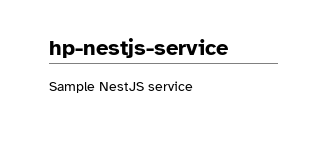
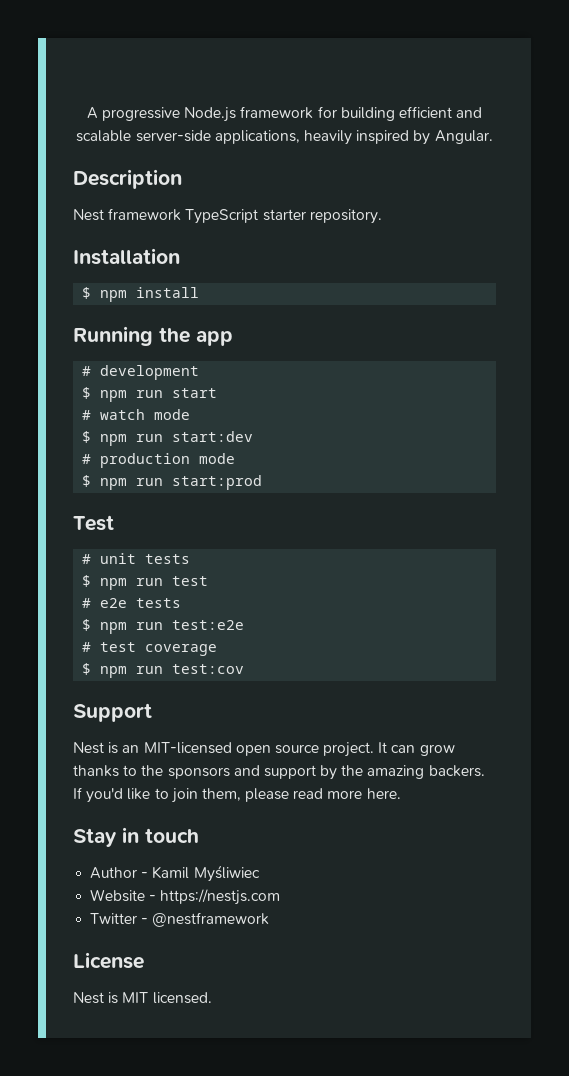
[49,38,229,58] [49,81,193,93] hp-nestjs-service // Sample NestJS service -> [86,106,483,122] [76,130,493,145] [73,169,182,189] [73,208,382,224] [73,248,180,265] [82,287,200,302] [73,326,233,346] [82,365,200,380] [82,387,218,402] [82,409,191,420] [82,431,254,446] [82,453,236,468] [82,475,263,490] [73,515,114,531] [82,553,191,564] [82,575,209,590] [82,598,182,608] [82,619,245,634] [82,642,218,656] [82,663,245,678] [73,703,152,722] [73,742,455,757] [73,765,485,780] [73,787,401,803] [73,827,199,847] [90,865,260,882] [90,889,281,905] [90,912,270,927] [73,952,144,969] [73,992,212,1004] A progressive Node.js framework for building efficient and scalable server-side applications, heavily inspired by Angular. // Description // Nest framework TypeScript starter repository. // Installation // $ npm install // Running the app // # development // $ npm run start // # watch mode // $ npm run start:dev // # production mode // $ npm run start:prod // Test // # unit tests // $ npm run test // # e2e tests // $ npm run test:e2e // # test coverage // $ npm run test:cov // Support // Nest is an MIT-licensed open source project. It can grow thanks to the sponsors and support by the amazing backers. If you'd like to join them, please read more here. // Stay in touch // Author - Kamil Myśliwiec // Website - https://nestjs.com // Twitter - @nestframework // License // Nest is MIT licensed.

